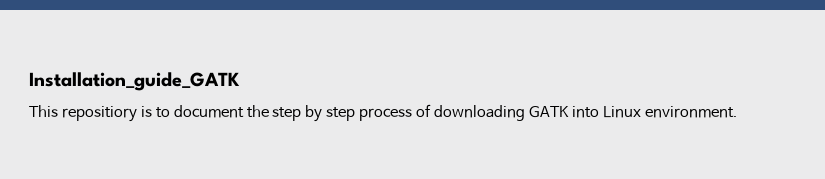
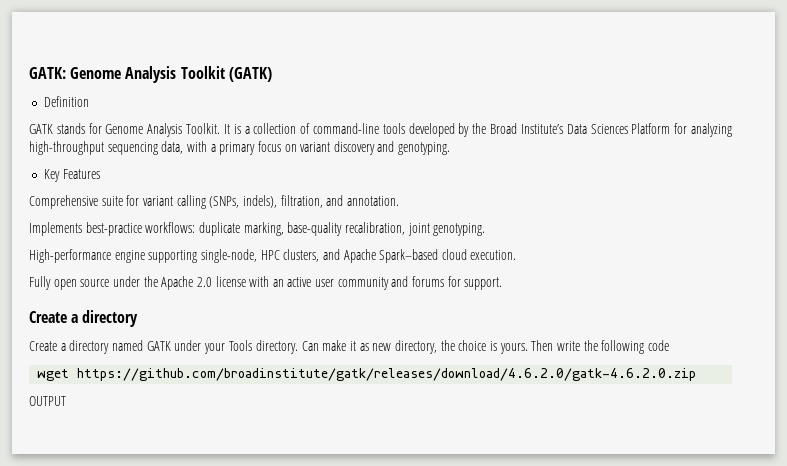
[29,72,240,91] [29,104,737,122] Installation_guide_GATK // This repositiory is to document the step by step process of downloading GATK into Linux environment. -> [29,66,272,83] [43,96,89,107] [29,123,732,137] [29,141,451,155] [43,169,100,182] [29,195,399,209] [29,222,486,236] [29,249,517,263] [29,276,503,290] [29,310,139,327] [29,340,669,354] [37,368,697,381] [29,396,66,406] GATK: Genome Analysis Toolkit (GATK) // Definition // GATK stands for Genome Analysis Toolkit. It is a collection of command-line tools developed by the Broad Institute’s Data Sciences Platform for analyzing high-throughput sequencing data, with a primary focus on variant discovery and genotyping. // Key Features // Comprehensive suite for variant calling (SNPs, indels), filtration, and annotation. // Implements best-practice workflows: duplicate marking, base-quality recalibration, joint genotyping. // High-performance engine supporting single-node, HPC clusters, and Apache Spark–based cloud execution. // Fully open source under the Apache 2.0 license with an active user community and forums for support. // Create a directory // Create a directory named GATK under your Tools directory. Can make it as new directory, the choice is yours. Then write the following code // wget https://github.com/broadinstitute/gatk/releases/download/4.6.2.0/gatk-4.6.2.0.zip // OUTPUT

